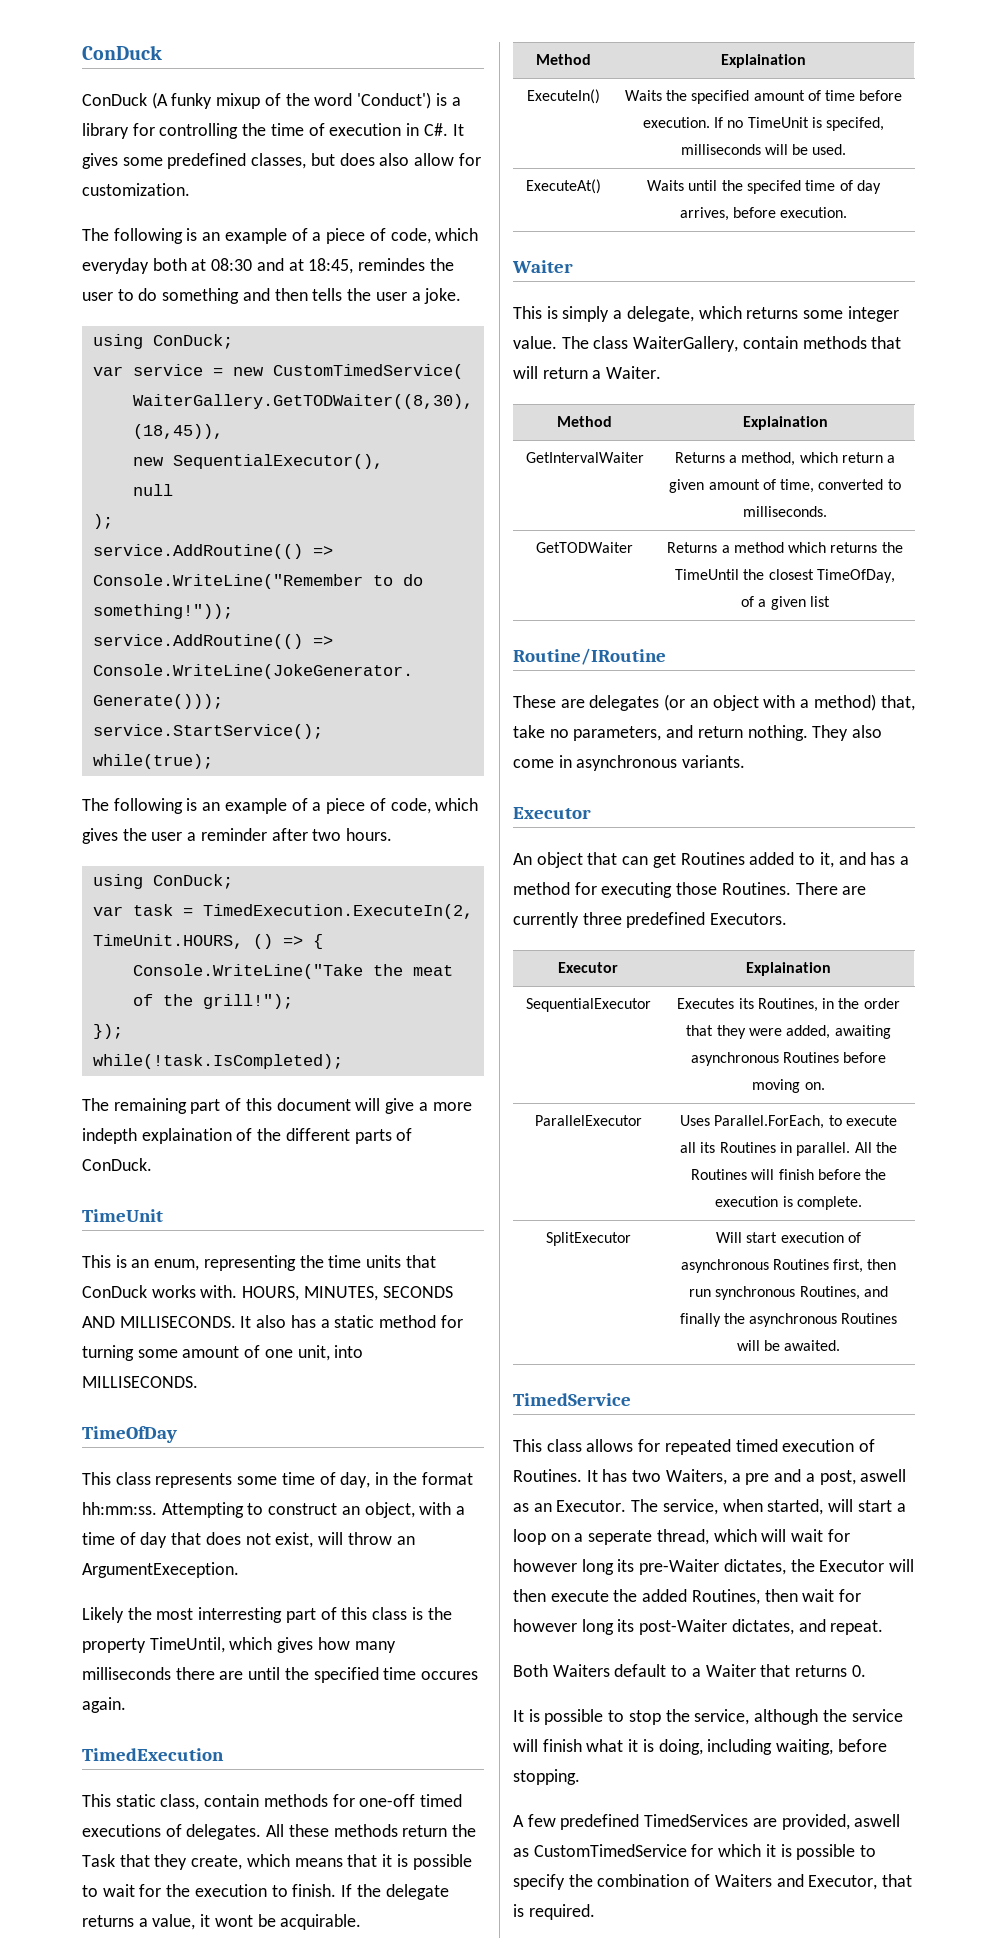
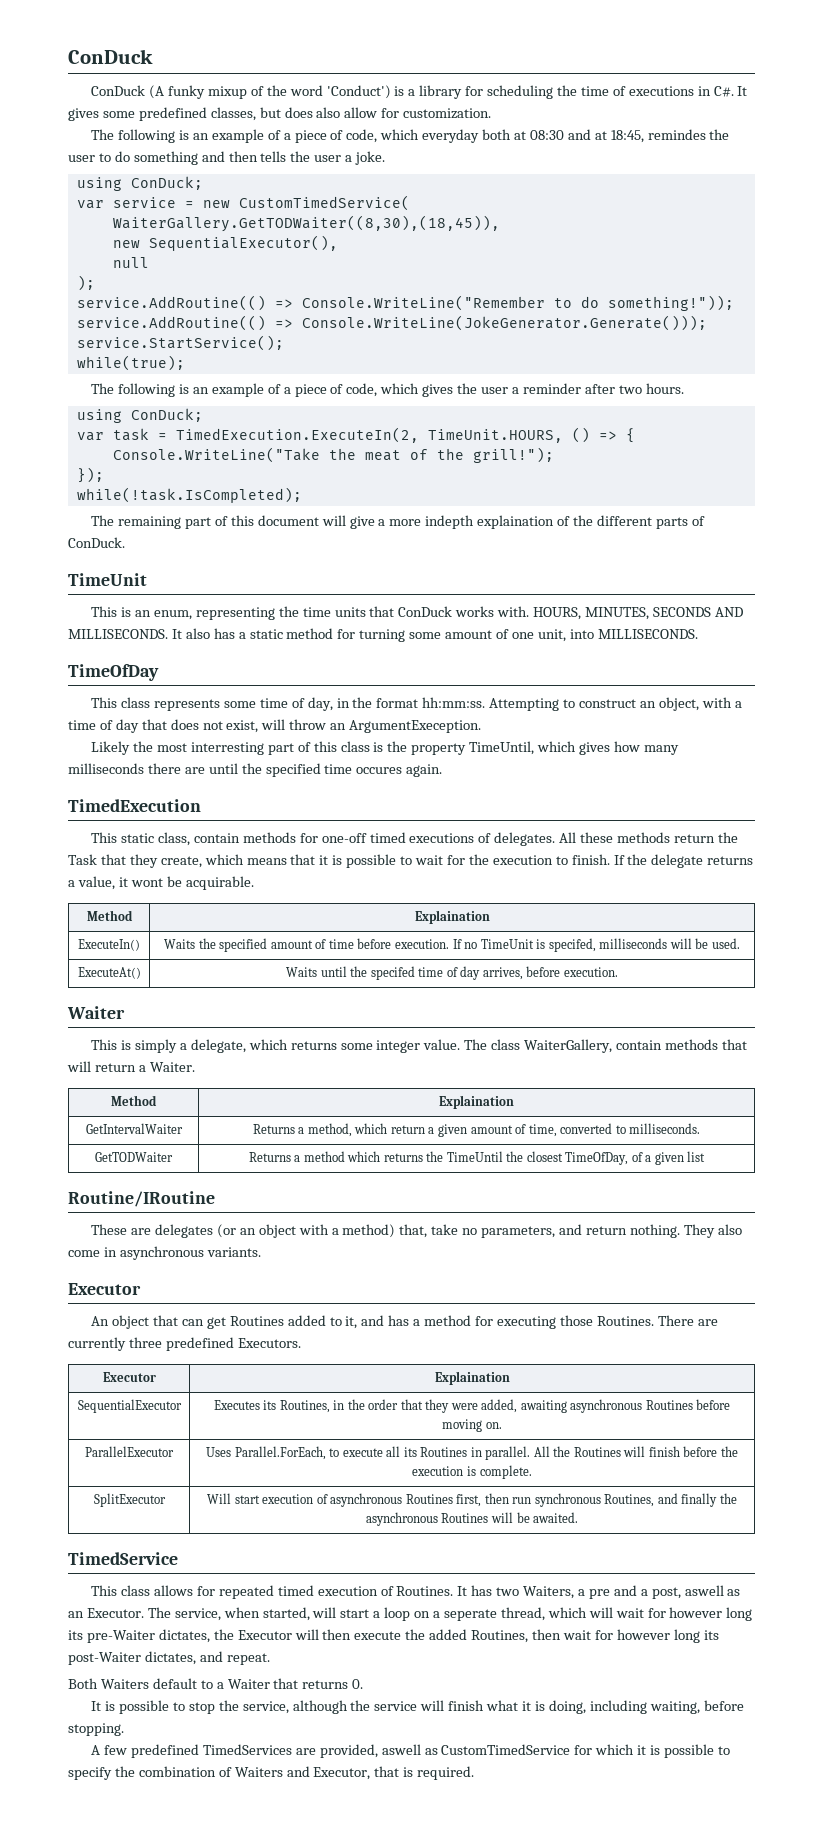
[159,123,239,139] controlling -> [487,85,554,99] scheduling
[329,123,402,136] execution -> [628,86,694,96] executions

